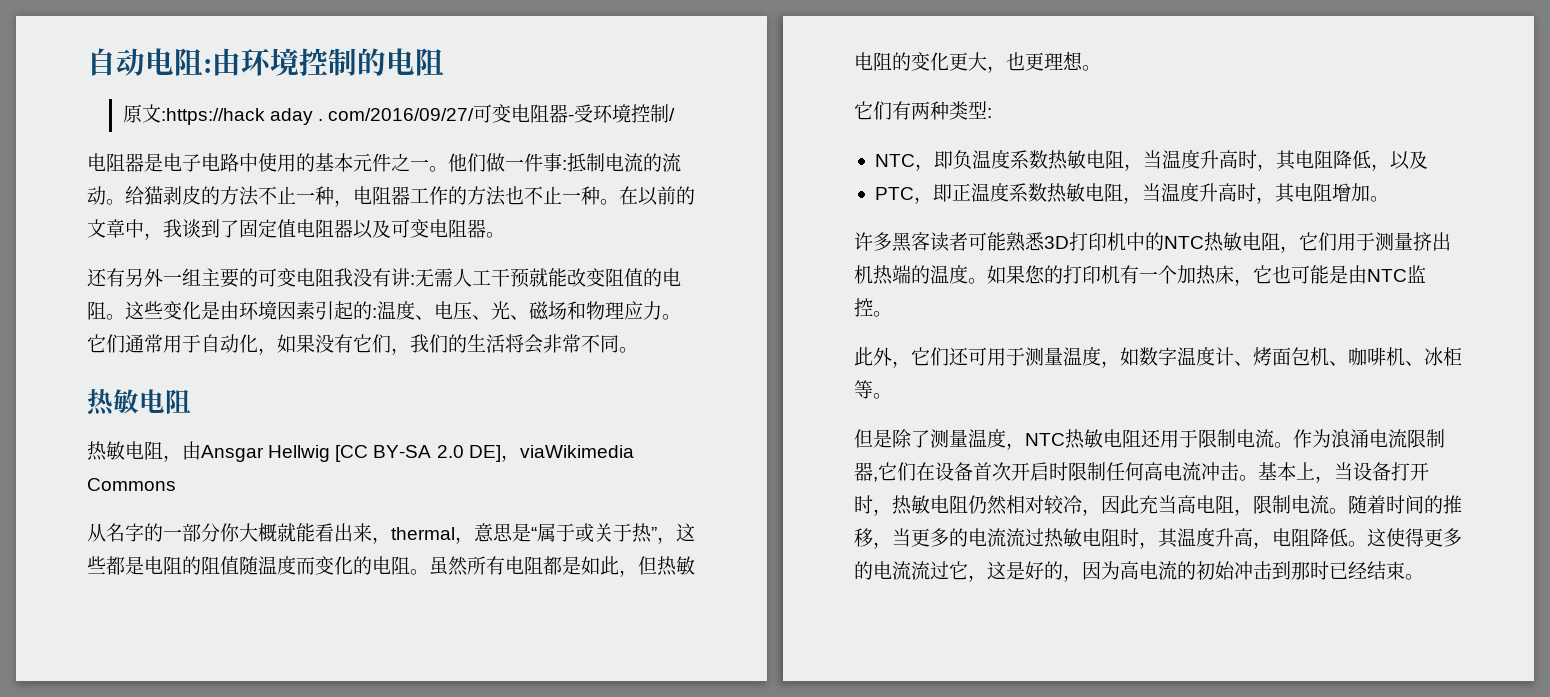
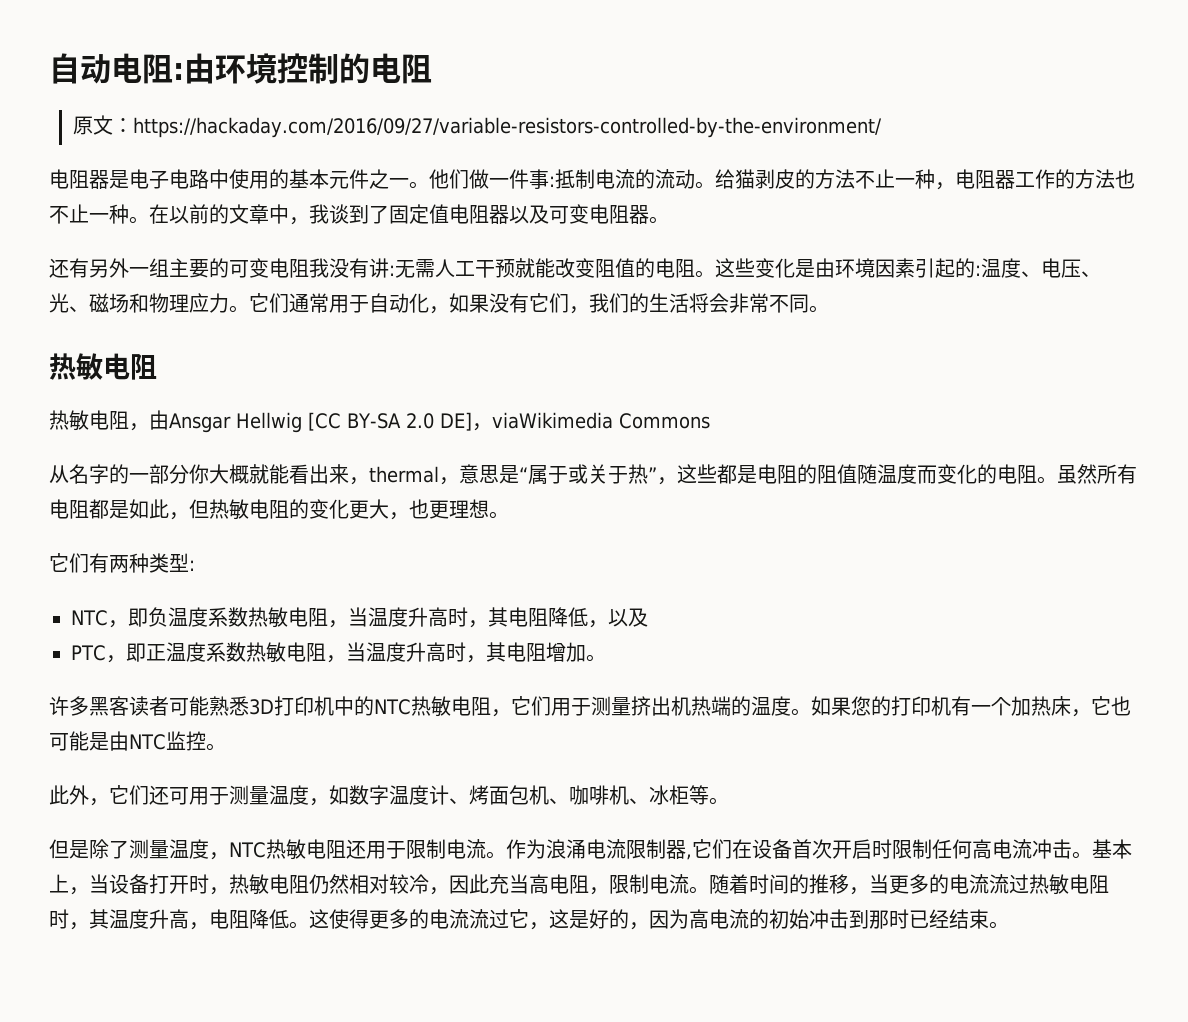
[160,104,675,125] :https://hack aday . com/2016/09/27/可变电阻器-受环境控制/ -> [112,117,882,138] ：https://hackaday.com/2016/09/27/variable-resistors-controlled-by-the-environment/

